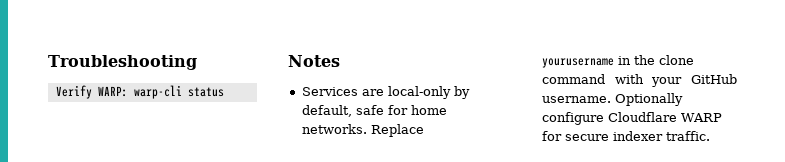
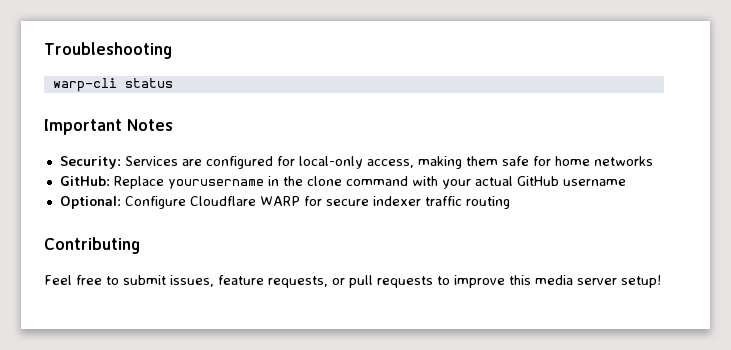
[55,85,128,99] Verify WARP: -> (172, 50) none
(224, 92) none -> [44,119,122,135] Important
(340, 61) none -> [59,156,121,169] Security:
[387,86,470,99] [301,105,352,117] local-only by default, -> [205,156,498,169] configured for local-only access, making them
[301,124,367,134] networks. -> [593,156,653,166] [59,176,110,186] networks // GitHub:
[691,74,737,84] [541,93,683,106] [541,112,604,125] GitHub username. Optionally configure -> [474,176,626,186] [59,196,186,209] actual GitHub username // Optional: Configure
[665,131,710,141] traffic. -> [424,196,510,209] [44,237,140,254] [44,275,661,288] traffic routing // Contributing // Feel free to submit issues, feature requests, or pull requests to improve this media server setup!

